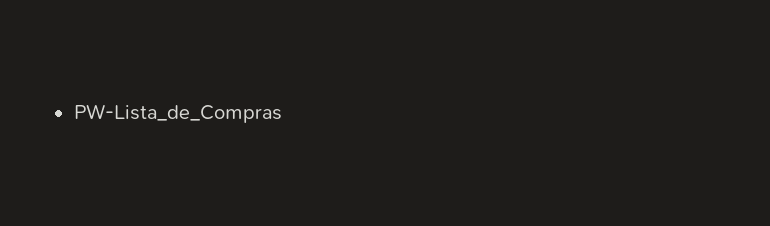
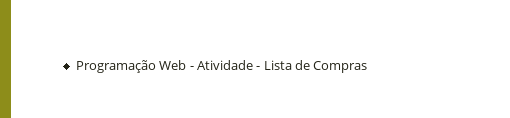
[73,104,282,123] PW-Lista_de_Compras -> [75,60,368,73] Programação Web - Atividade - Lista de Compras

